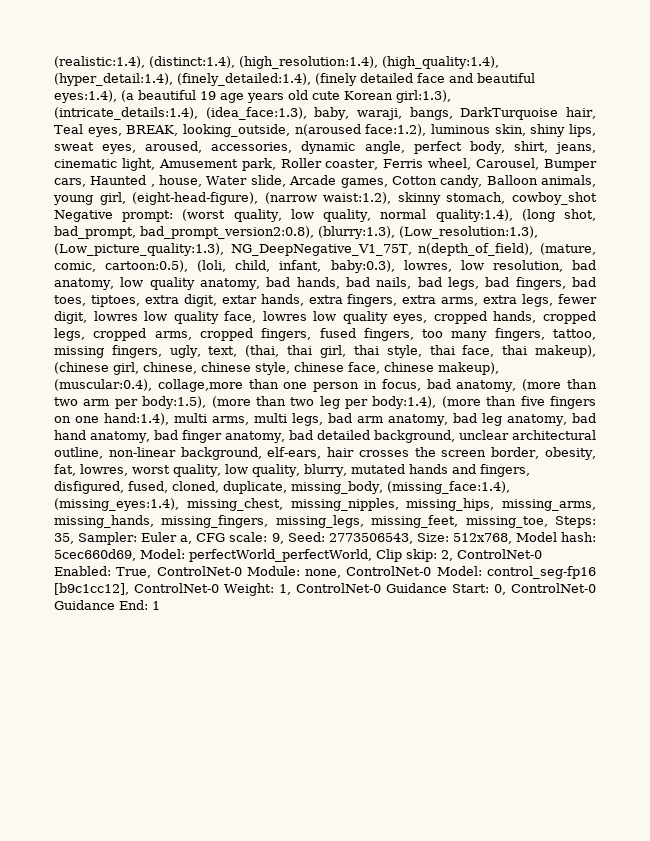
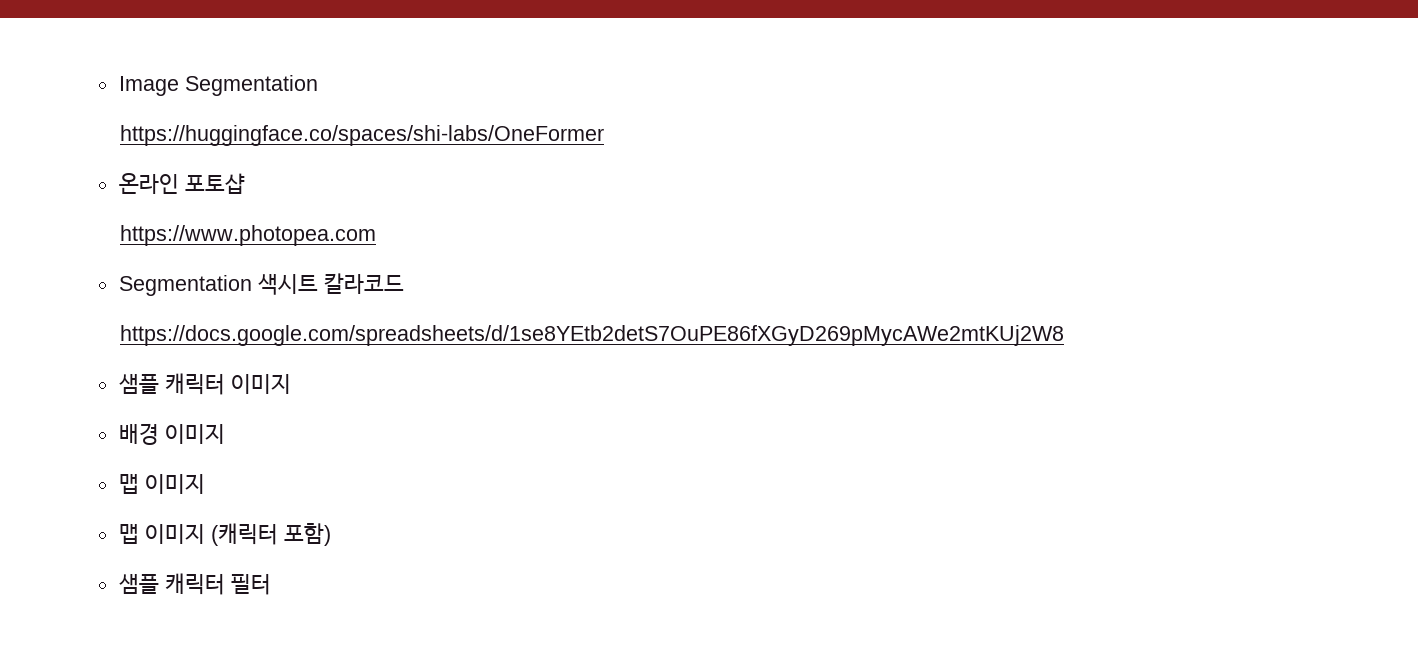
[54,56,499,69] [54,73,535,86] [54,90,451,103] [54,107,597,120] [54,124,596,137] [54,141,596,154] [54,158,597,171] [54,175,596,188] [53,192,597,205] [54,209,597,222] [54,226,538,239] [54,243,596,256] [54,260,596,273] [54,277,596,290] [54,294,598,307] [54,311,596,324] [54,328,597,341] [54,345,596,358] [54,362,499,375] [54,379,597,392] [54,396,596,409] [54,413,597,426] [54,430,596,443] [54,447,597,460] [54,464,530,477] [54,481,510,494] [54,498,596,511] [54,515,596,528] [54,532,596,545] [54,549,542,562] [54,566,596,579] [54,583,596,596] [54,600,160,610] (realistic:1.4), (distinct:1.4), (high_resolution:1.4), (high_quality:1.4), (hyper_detail:1.4), (finely_detailed:1.4), (finely detailed face and beautiful eyes:1.4), (a beautiful 19 age years old cute Korean girl:1.3), (intricate_details:1.4), (idea_face:1.3), baby, waraji, bangs, DarkTurquoise hair, Teal eyes, BREAK, looking_outside, n(aroused face:1.2), luminous skin, shiny lips, sweat eyes, aroused, accessories, dynamic angle, perfect body, shirt, jeans, cinematic light, Amusement park, Roller coaster, Ferris wheel, Carousel, Bumper cars, Haunted , house, Water slide, Arcade games, Cotton candy, Balloon animals, young girl, (eight-head-figure), (narrow waist:1.2), skinny stomach, cowboy_shot Negative prompt: (worst quality, low quality, normal quality:1.4), (long shot, bad_prompt, bad_prompt_version2:0.8), (blurry:1.3), (Low_resolution:1.3), (Low_picture_quality:1.3), NG_DeepNegative_V1_75T, n(depth_of_field), (mature, comic, cartoon:0.5), (loli, child, infant, baby:0.3), lowres, low resolution, bad anatomy, low quality anatomy, bad hands, bad nails, bad legs, bad fingers, bad toes, tiptoes, extra digit, extar hands, extra fingers, extra arms, extra legs, fewer digit, lowres low quality face, lowres low quality eyes, cropped hands, cropped legs, cropped arms, cropped fingers, fused fingers, too many fingers, tattoo, missing fingers, ugly, text, (thai, thai girl, thai style, thai face, thai makeup), (chinese girl, chinese, chinese style, chinese face, chinese makeup), (muscular:0.4), collage,more than one person in focus, bad anatomy, (more than two arm per body:1.5), (more than two leg per body:1.4), (more than five fingers on one hand:1.4), multi arms, multi legs, bad arm anatomy, bad leg anatomy, bad hand anatomy, bad finger anatomy, bad detailed background, unclear architectural outline, non-linear background, elf-ears, hair crosses the screen border, obesity, fat, lowres, worst quality, low quality, blurry, mutated hands and fingers, disfigured, fused, cloned, duplicate, missing_body, (missing_face:1.4), (missing_eyes:1.4), missing_chest, missing_nipples, missing_hips, missing_arms, missing_hands, missing_fingers, missing_legs, missing_feet, missing_toe, Steps: 35, Sampler: Euler a, CFG scale: 9, Seed: 2773506543, Size: 512x768, Model hash: 5cec660d69, Model: perfectWorld_perfectWorld, Clip skip: 2, ControlNet-0 Enabled: True, ControlNet-0 Module: none, ControlNet-0 Model: control_seg-fp16 [b9c1cc12], ControlNet-0 Weight: 1, ControlNet-0 Guidance Start: 0, ControlNet-0 Guidance End: 1 -> [118,75,318,96] [120,125,605,146] [118,173,245,194] [120,225,377,246] [118,273,404,296] [120,325,1065,346] [118,373,291,395] [118,423,225,445] [118,474,205,494] [118,523,331,546] [118,573,271,595] Image Segmentation // https://huggingface.co/spaces/shi-labs/OneFormer // 온라인 포토샵 // https://www.photopea.com // Segmentation 색시트 칼라코드 // https://docs.google.com/spreadsheets/d/1se8YEtb2detS7OuPE86fXGyD269pMycAWe2mtKUj2W8 // 샘플 캐릭터 이미지 // 배경 이미지 // 맵 이미지 // 맵 이미지 (캐릭터 포함) // 샘플 캐릭터 필터

